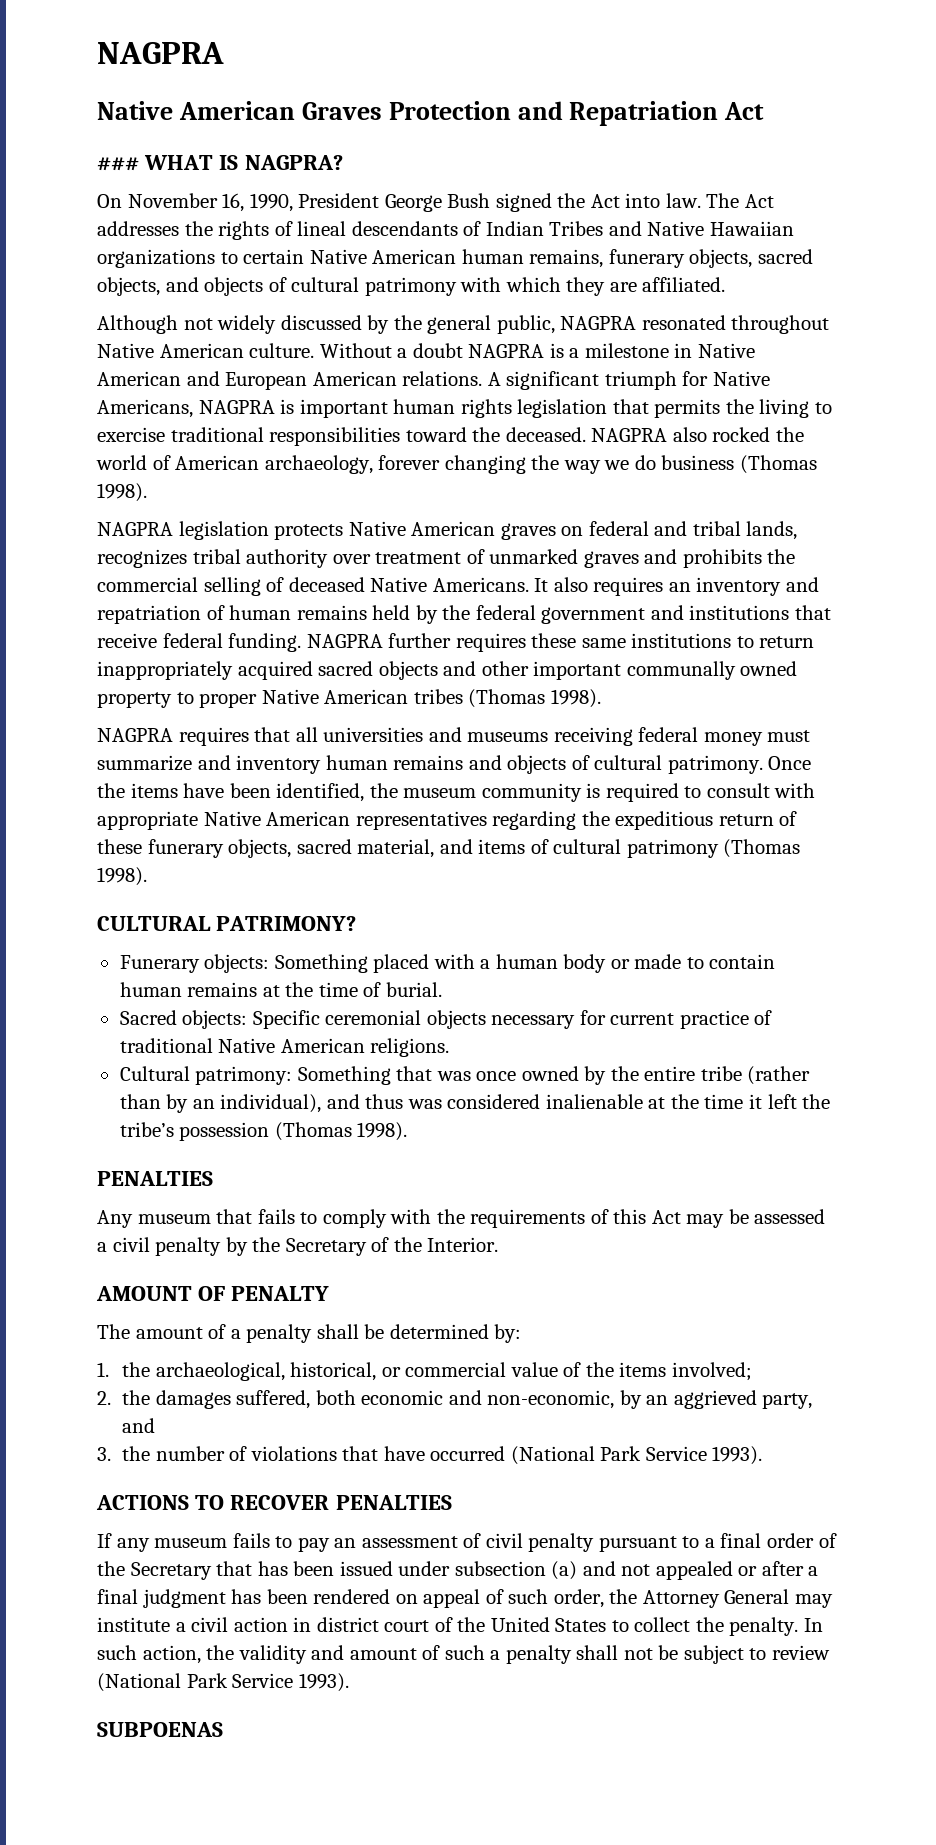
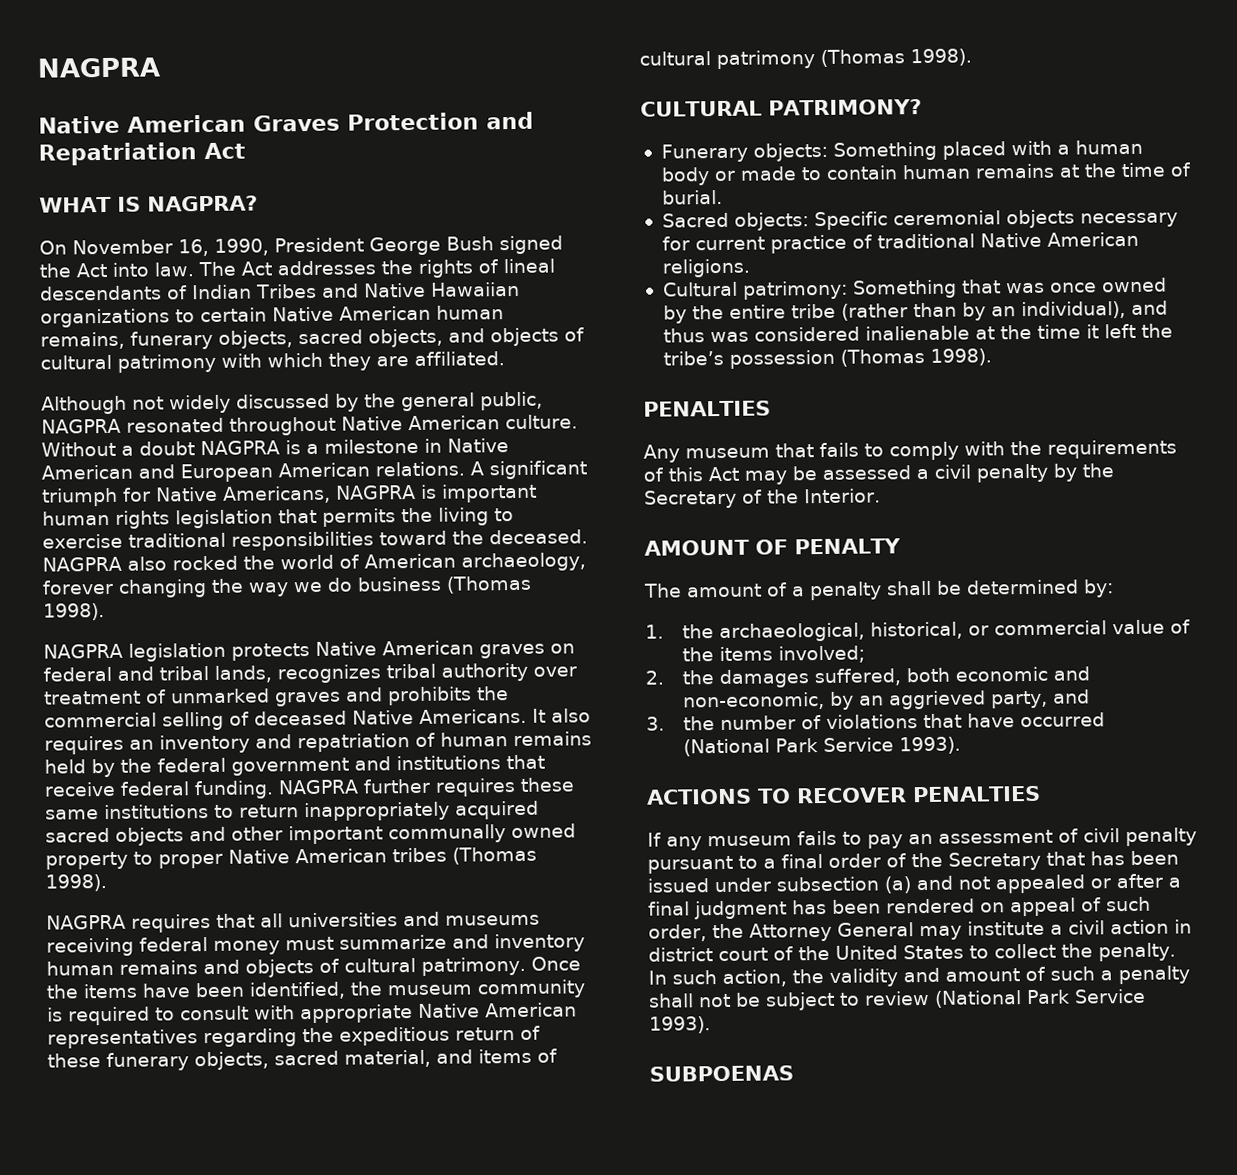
[97,157,139,171] ### -> (246, 151) none

